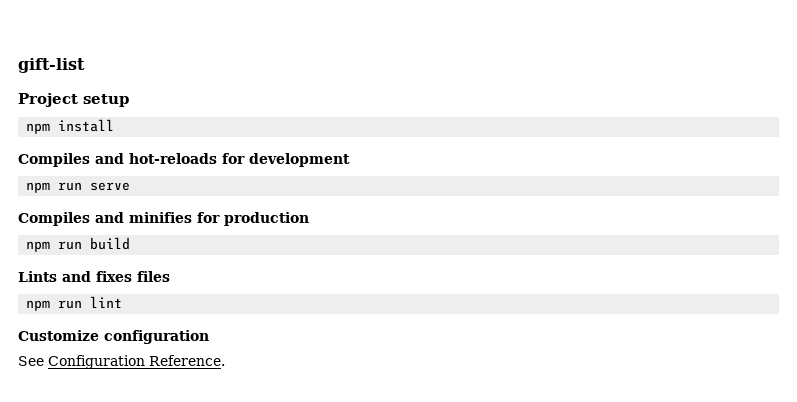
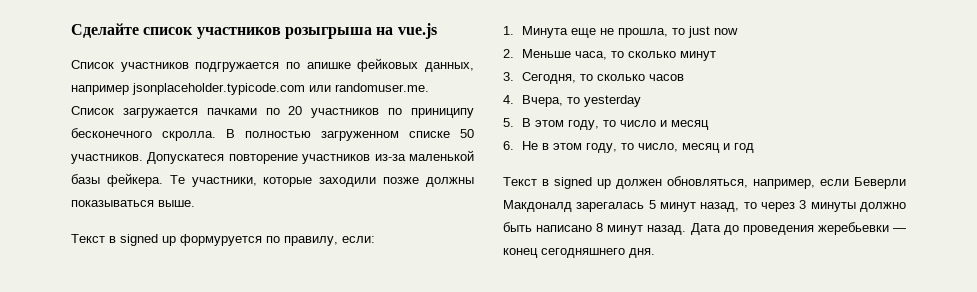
[18,58,85,73] [18,93,129,107] [26,119,115,134] [18,153,350,167] [26,182,131,193] [18,212,309,226] [26,237,131,252] [18,271,170,282] [26,296,123,311] [18,330,209,344] [18,355,225,369] gift-list // Project setup // npm install // Compiles and hot-reloads for development // npm run serve // Compiles and minifies for production // npm run build // Lints and fixes files // npm run lint // Customize configuration // See Configuration Reference. -> [71,23,437,39] [71,58,474,72] [71,83,429,95] [71,106,474,118] [71,128,474,141] [71,150,474,164] [71,173,474,187] [71,200,195,207] [71,234,375,246] [503,26,738,38] [503,49,716,61] [503,72,684,84] [503,95,641,107] [503,118,709,130] [503,141,754,153] [503,176,906,189] [503,200,906,212] [503,222,906,235] [503,248,655,258] Cделайте список участников розыгрыша на vue.js // Список участников подгружается по апишке фейковых данных, например jsonplaceholder.typicode.com или randomuser.me. Список загружается пачками по 20 участников по приниципу бесконечного скролла. В полностью загруженном списке 50 участников. Допускатеся повторение участников из-за маленькой базы фейкера. Те участники, которые заходили позже должны показываться выше. // Текст в signed up формуруется по правилу, если: // 1. Минута еще не прошла, то just now // 2. Меньше часа, то сколько минут // 3. Сегодня, то сколько часов // 4. Вчера, то yesterday // 5. В этом году, то число и месяц // 6. Не в этом году, то число, месяц и год // Текст в signed up должен обновляться, например, если Беверли Макдоналд зарегалась 5 минут назад, то через 3 минуты должно быть написано 8 минут назад. Дата до проведения жеребьевки — конец сегодняшнего дня.

